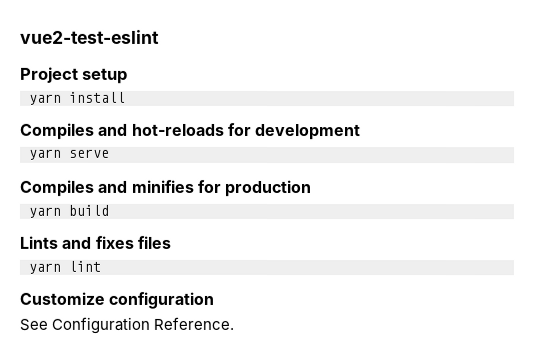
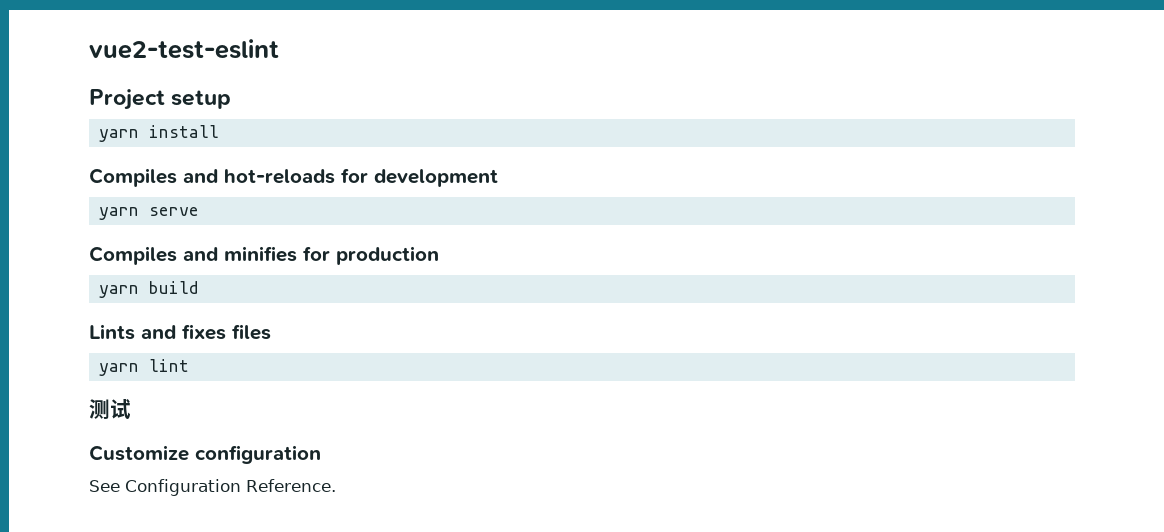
(101, 266) none -> [89,399,131,419] // 测试

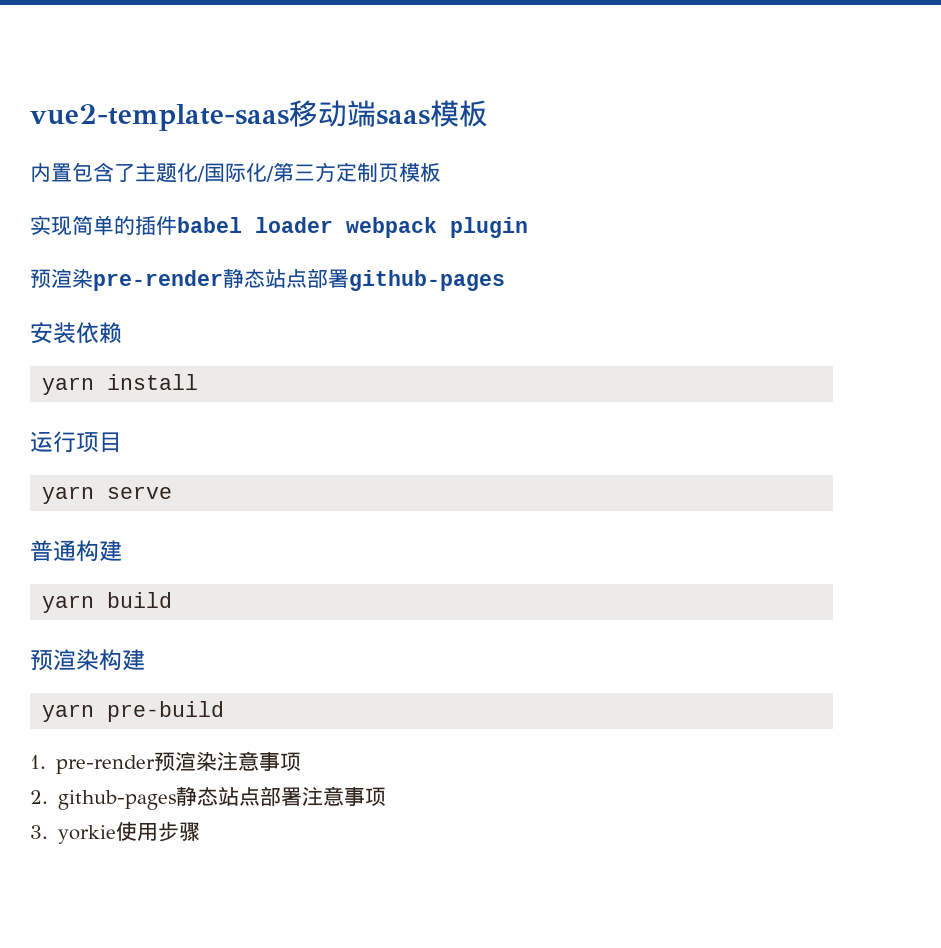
[89,39,279,59] [89,89,232,110] [99,125,220,142] [89,168,498,187] [99,207,200,220] [89,246,439,265] [99,281,200,298] [89,324,271,340] [99,359,190,376] [89,399,131,419] [89,445,321,464] [89,479,336,496] vue2-test-eslint // Project setup // yarn install // Compiles and hot-reloads for development // yarn serve // Compiles and minifies for production // yarn build // Lints and fixes files // yarn lint // 测试 // Customize configuration // See Configuration Reference. -> [30,100,488,131] [30,162,441,183] [30,215,528,238] [30,268,505,291] [30,322,122,344] [42,374,199,395] [30,431,122,453] [42,486,173,504] [30,540,122,562] [42,592,173,613] [30,649,145,671] [42,701,225,722] [30,751,302,774] [30,786,387,810] [30,821,201,844] vue2-template-saas移动端saas模板 // 内置包含了主题化/国际化/第三方定制页模板 // 实现简单的插件babel loader webpack plugin // 预渲染pre-render静态站点部署github-pages // 安装依赖 // yarn install // 运行项目 // yarn serve // 普通构建 // yarn build // 预渲染构建 // yarn pre-build // 1. pre-render预渲染注意事项 // 2. github-pages静态站点部署注意事项 // 3. yorkie使用步骤

